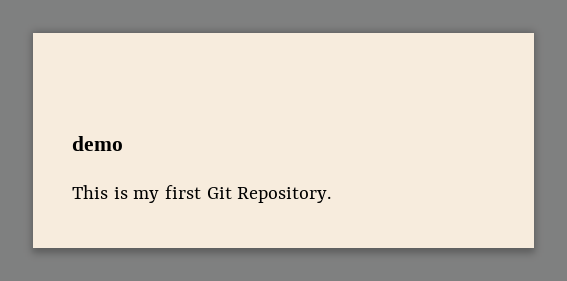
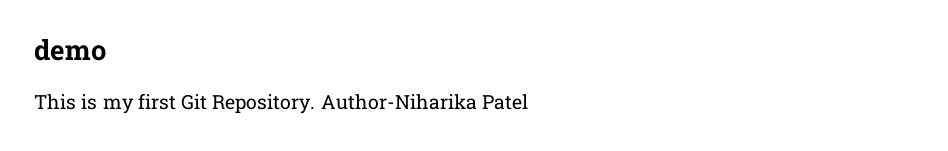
(332, 195) none -> [320,94,528,110] Author-Niharika Patel

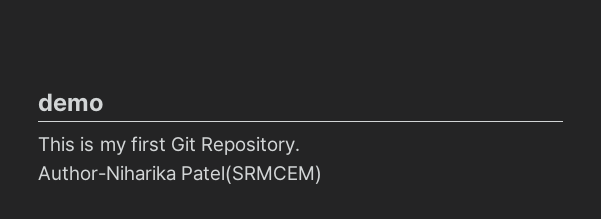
[320,94,528,110] Author-Niharika Patel -> [38,165,323,184] // Author-Niharika Patel(SRMCEM)

